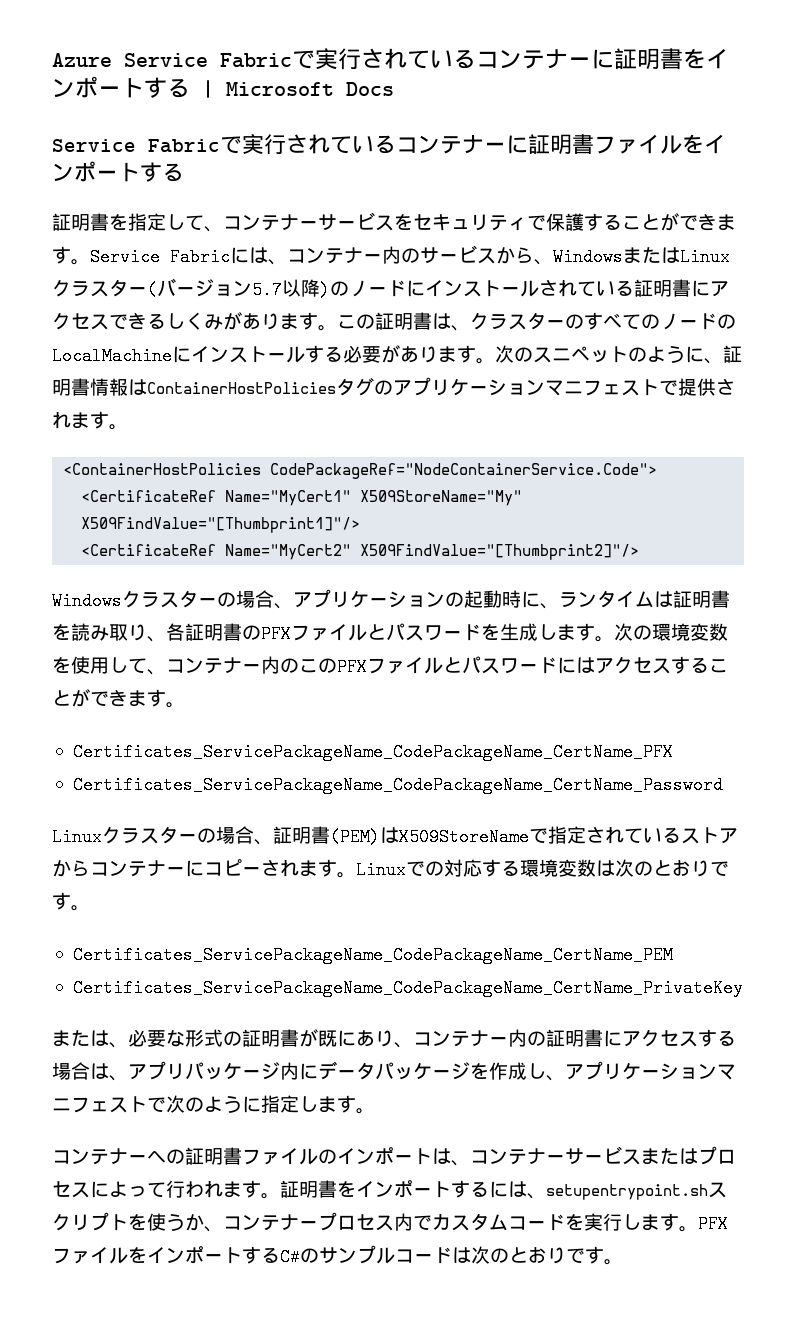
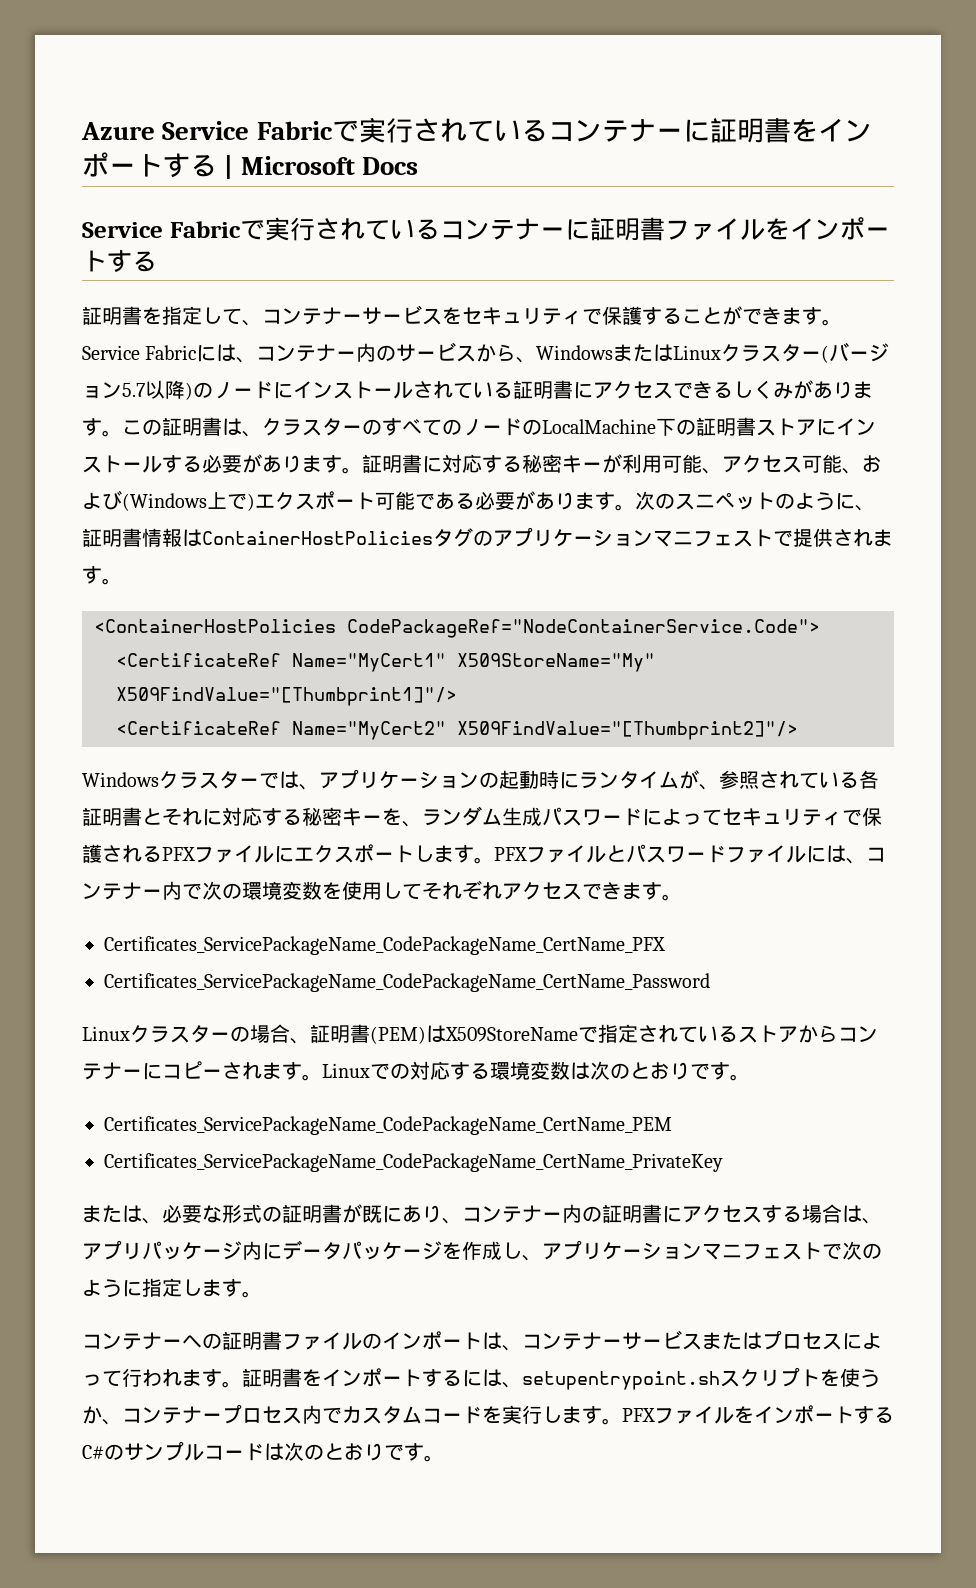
(172, 356) none -> [656,417,816,436] 下の証明書ストア
(495, 361) none -> [362,454,882,474] [82,490,635,511] 証明書に対応する秘密キーが利用可能、アクセス可能、および(Windows上で)エクスポート可能である必要があります。
[217,590,274,608] の場合 -> [259,771,299,789] では
[540,603,559,609] 、 -> (579, 780) none
[654,590,730,608] [52,623,614,643] は証明書を読み取り、各証明書のPFXファイルとパスワードを生成します。 -> [679,770,879,790] [82,806,882,827] [82,844,886,864] [82,881,202,900] が、参照されている各証明書とそれに対応する秘密キーを、ランダム生成パスワードによってセキュリティで保護されるPFXファイルにエクスポートします。PFXファイルとパスワードファイルには、コンテナー内で
[147,656,728,676] [52,689,90,707] 、コンテナー内のこのPFXファイルとパスワードにはアクセスすることが -> [422,880,582,900] それぞれアクセス

